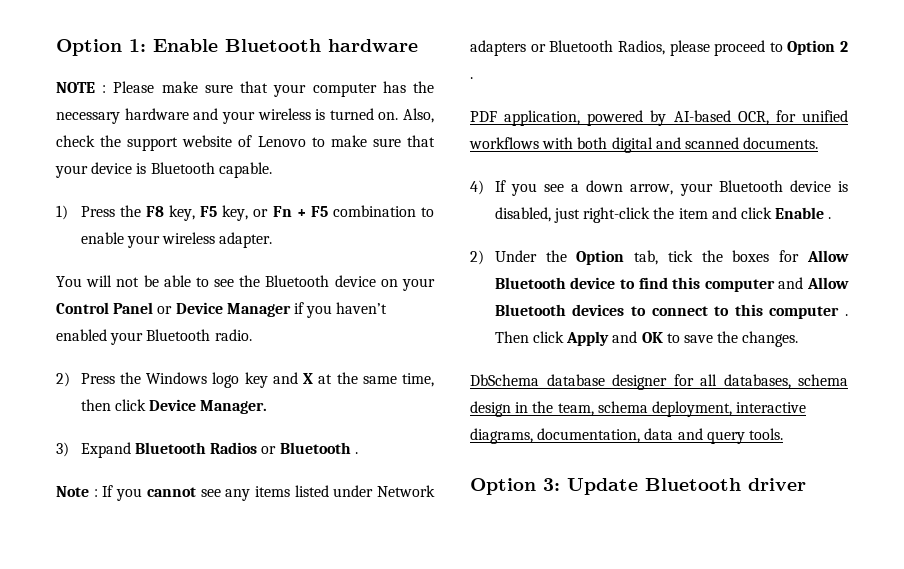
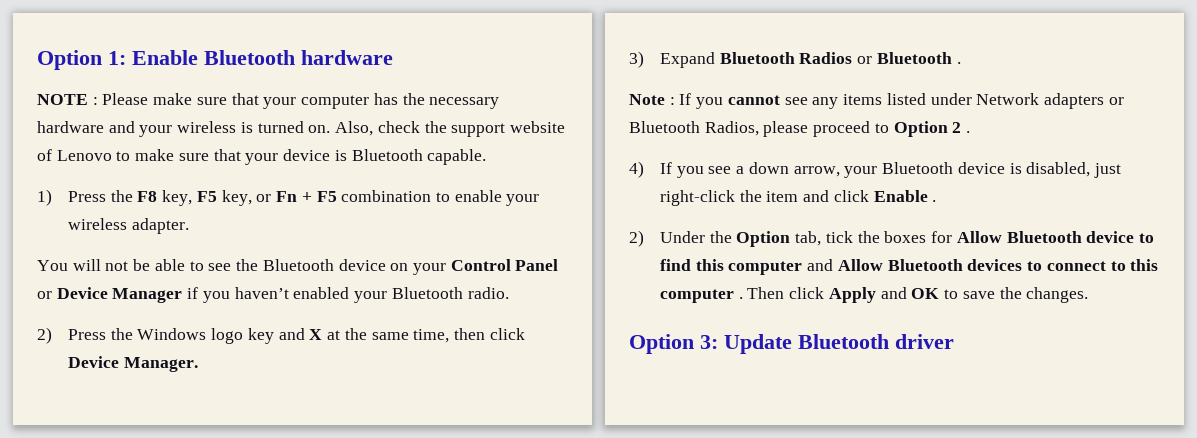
[470,110,848,126] [469,137,819,153] // PDF application, powered by AI-based OCR, for unified workflows with both digital and scanned documents. -> (971, 132) none
[470,374,848,390] [470,401,807,417] [470,428,783,444] // DbSchema database designer for all databases, schema design in the team, schema deployment, interactive diagrams, documentation, data and query tools. -> (1089, 295) none

